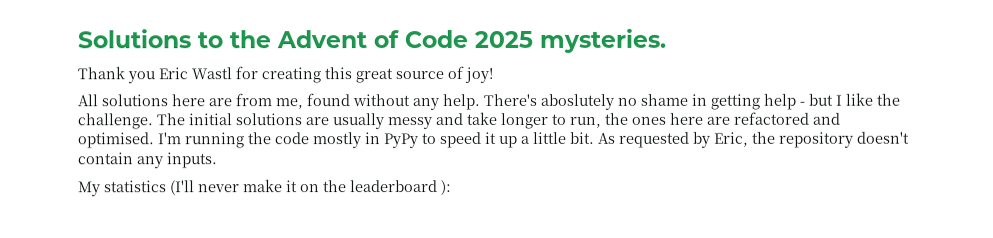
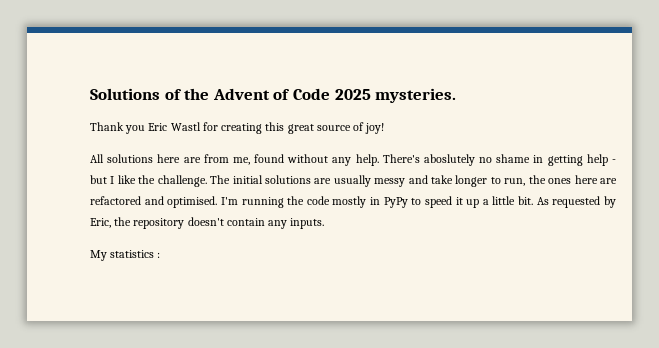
[197,32,223,49] to -> [164,89,182,100] of
[170,179,452,196] (I'll never make it on the leaderboard ): -> [157,252,161,258] :

